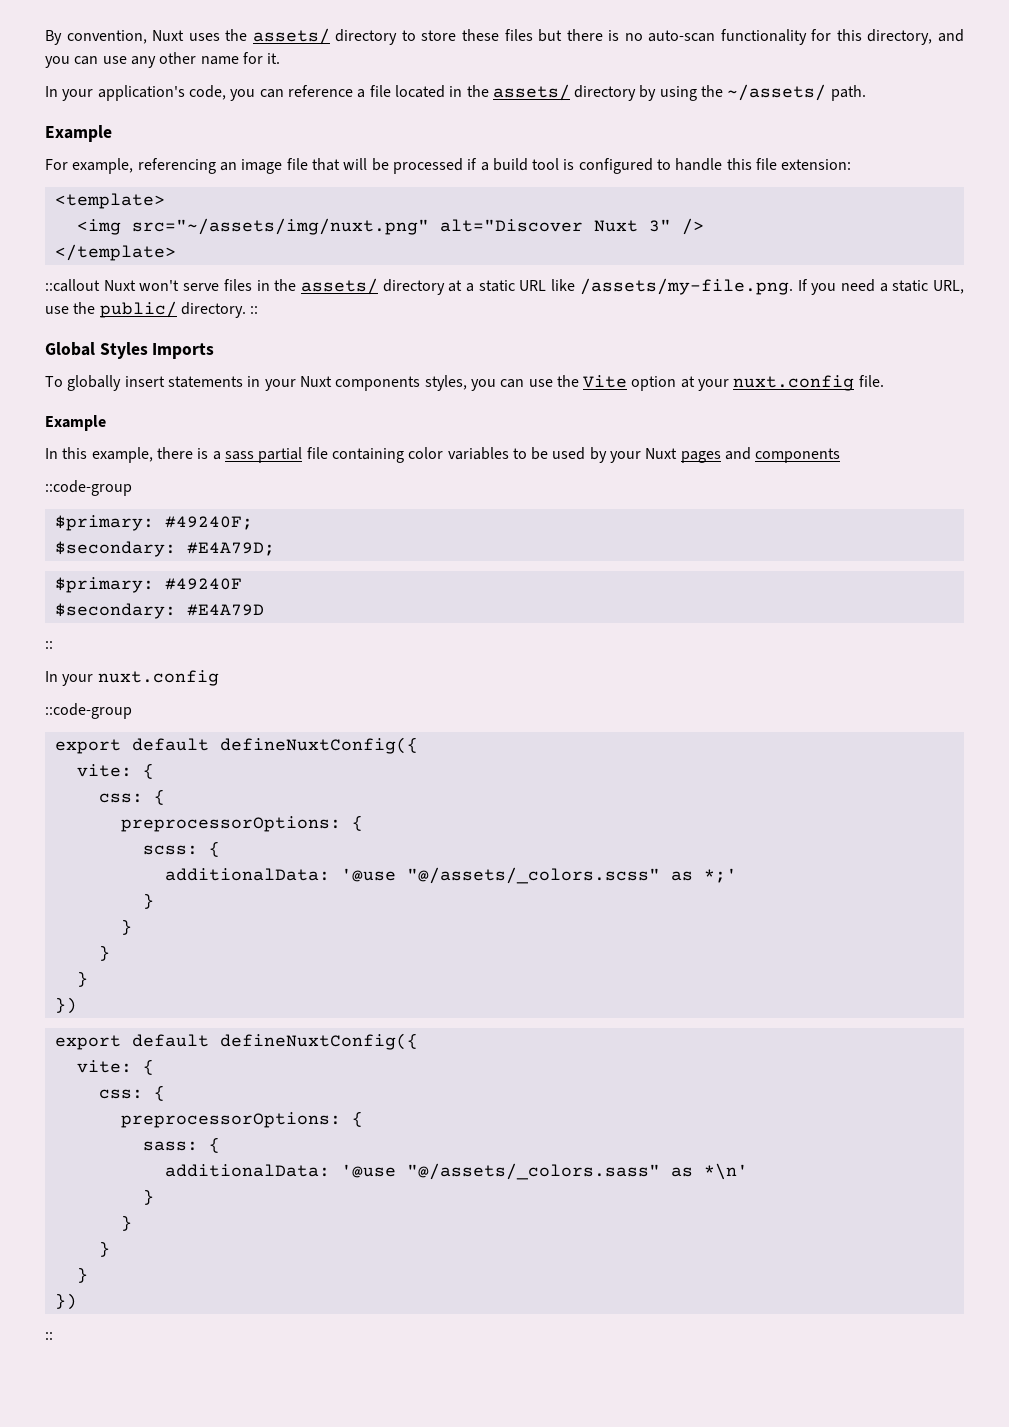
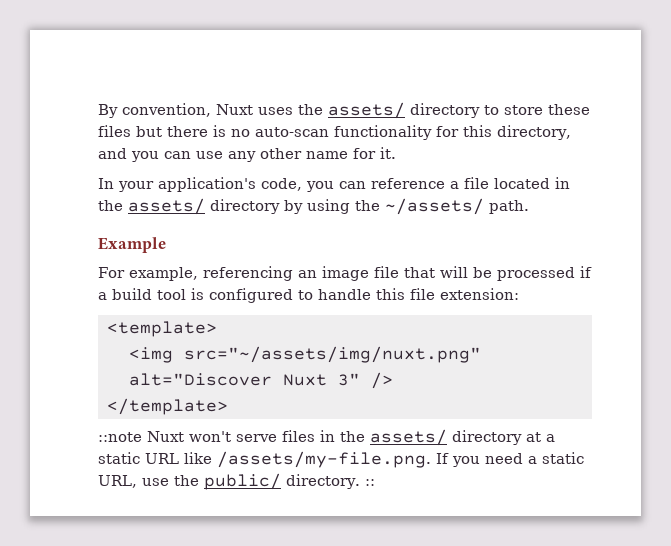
[45,279,100,292] ::callout -> [98,432,142,442] ::note
[45,342,215,359] [45,375,884,391] [45,415,106,431] [45,447,841,463] [45,480,132,496] [54,515,253,531] [54,541,275,557] [54,577,242,593] [54,603,264,619] [45,641,53,649] [45,670,219,686] [45,703,132,719] [54,737,418,754] [76,763,154,779] [98,789,165,805] [120,815,363,832] [142,841,220,857] [164,867,737,884] [142,893,154,909] [120,919,132,935] [98,945,110,961] [76,971,88,987] [54,997,77,1014] [54,1033,418,1050] [76,1059,154,1075] [98,1085,165,1101] [120,1111,363,1128] [142,1137,220,1153] [164,1163,748,1180] [142,1189,154,1205] [120,1215,132,1231] [98,1241,110,1257] [76,1267,88,1283] [54,1293,77,1310] [45,1332,53,1340] // Global Styles Imports // To globally insert statements in your Nuxt components styles, you can use the Vite option at your nuxt.config file. // Example // In this example, there is a sass partial file containing color variables to be used by your Nuxt pages and components // ::code-group // $primary: #49240F; // $secondary: #E4A79D; // $primary: #49240F // $secondary: #E4A79D // :: // In your nuxt.config // ::code-group // export default defineNuxtConfig({ // vite: { // css: { // preprocessorOptions: { // scss: { // additionalData: '@use "@/assets/_colors.scss" as *;' // } // } // } // } // }) // export default defineNuxtConfig({ // vite: { // css: { // preprocessorOptions: { // sass: { // additionalData: '@use "@/assets/_colors.sass" as *\n' // } // } // } // } // }) // :: -> (375, 482) none

